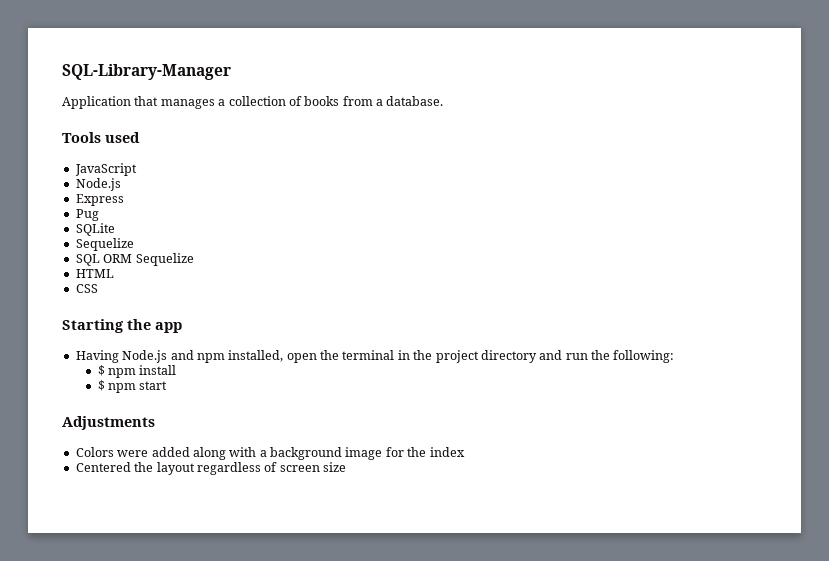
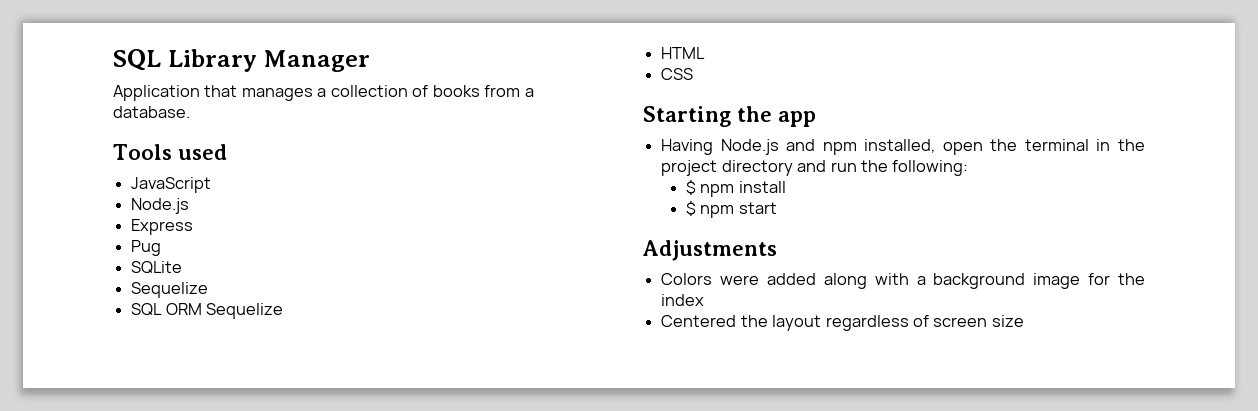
[62,64,231,80] SQL-Library-Manager -> [113,49,371,72] SQL Library Manager

